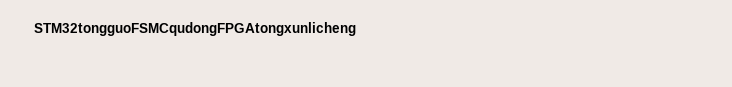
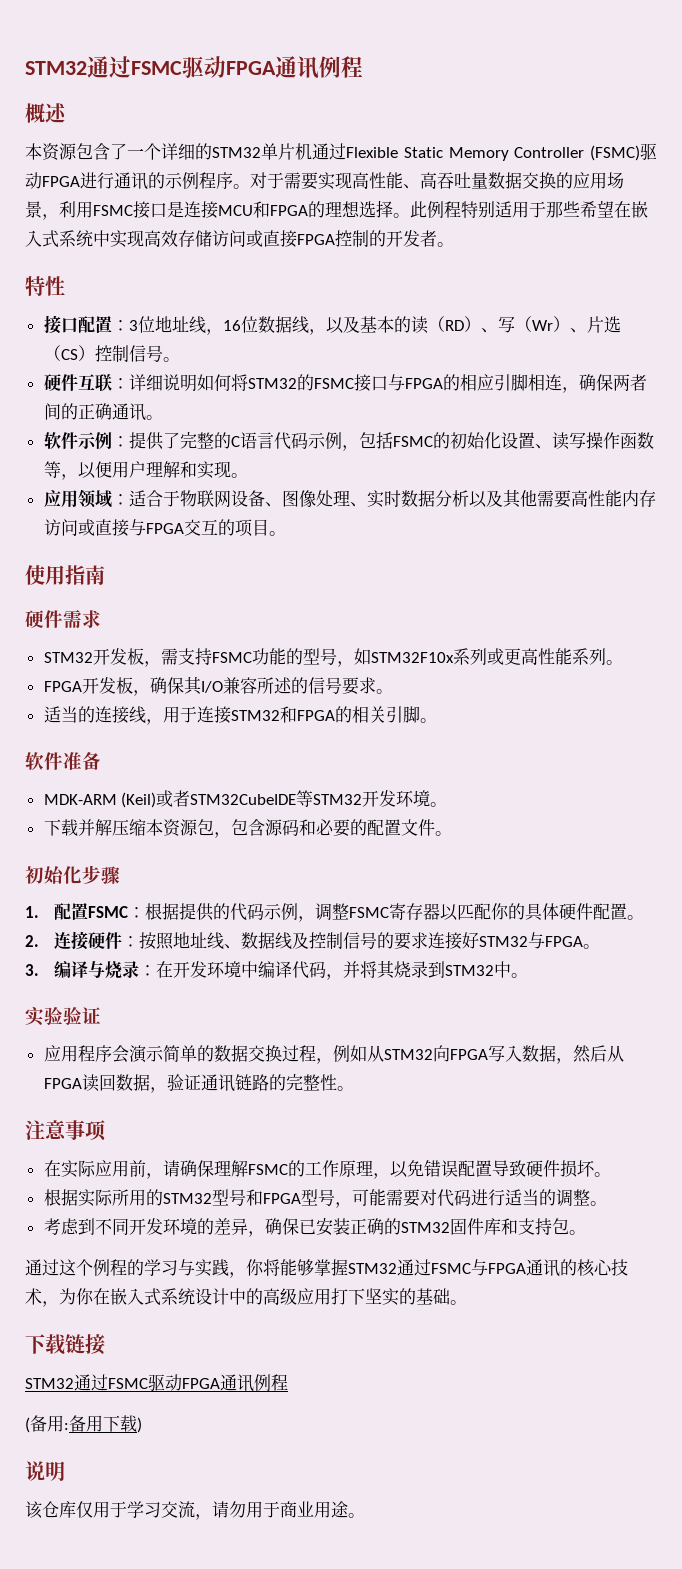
[34,22,356,36] STM32tongguoFSMCqudongFPGAtongxunlicheng -> [25,56,363,79] [25,103,67,123] [25,143,657,161] [25,172,624,190] [25,200,648,220] [25,230,454,248] [25,276,65,296] [43,315,621,335] [43,345,180,362] [43,374,647,393] [43,403,163,421] [43,432,654,451] [43,461,248,480] [43,489,656,508] [43,519,286,537] [25,565,105,585] [25,610,101,628] [43,648,623,667] [43,676,393,696] [43,706,437,725] [25,752,101,770] [43,790,448,808] [43,819,452,838] [25,865,120,884] [25,903,645,922] [25,931,601,950] [25,960,529,980] [25,1007,101,1026] [43,1045,624,1064] [43,1074,354,1093] [25,1120,106,1141] [43,1160,611,1179] [43,1189,607,1208] [43,1218,586,1237] [25,1259,628,1278] [25,1288,467,1307] [25,1334,105,1355] [25,1374,288,1392] [25,1415,142,1433] [25,1461,65,1481] [25,1501,365,1520] STM32通过FSMC驱动FPGA通讯例程 // 概述 // 本资源包含了一个详细的STM32单片机通过Flexible Static Memory Controller (FSMC)驱动FPGA进行通讯的示例程序。对于需要实现高性能、高吞吐量数据交换的应用场景，利用FSMC接口是连接MCU和FPGA的理想选择。此例程特别适用于那些希望在嵌入式系统中实现高效存储访问或直接FPGA控制的开发者。 // 特性 // 接口配置：3位地址线，16位数据线，以及基本的读（RD）、写（Wr）、片选（CS）控制信号。 // 硬件互联：详细说明如何将STM32的FSMC接口与FPGA的相应引脚相连，确保两者间的正确通讯。 // 软件示例：提供了完整的C语言代码示例，包括FSMC的初始化设置、读写操作函数等，以便用户理解和实现。 // 应用领域：适合于物联网设备、图像处理、实时数据分析以及其他需要高性能内存访问或直接与FPGA交互的项目。 // 使用指南 // 硬件需求 // STM32开发板，需支持FSMC功能的型号，如STM32F10x系列或更高性能系列。 // FPGA开发板，确保其I/O兼容所述的信号要求。 // 适当的连接线，用于连接STM32和FPGA的相关引脚。 // 软件准备 // MDK-ARM (Keil)或者STM32CubeIDE等STM32开发环境。 // 下载并解压缩本资源包，包含源码和必要的配置文件。 // 初始化步骤 // 1.配置FSMC：根据提供的代码示例，调整FSMC寄存器以匹配你的具体硬件配置。 // 2.连接硬件：按照地址线、数据线及控制信号的要求连接好STM32与FPGA。 // 3.编译与烧录：在开发环境中编译代码，并将其烧录到STM32中。 // 实验验证 // 应用程序会演示简单的数据交换过程，例如从STM32向FPGA写入数据，然后从FPGA读回数据，验证通讯链路的完整性。 // 注意事项 // 在实际应用前，请确保理解FSMC的工作原理，以免错误配置导致硬件损坏。 // 根据实际所用的STM32型号和FPGA型号，可能需要对代码进行适当的调整。 // 考虑到不同开发环境的差异，确保已安装正确的STM32固件库和支持包。 // 通过这个例程的学习与实践，你将能够掌握STM32通过FSMC与FPGA通讯的核心技术，为你在嵌入式系统设计中的高级应用打下坚实的基础。 // 下载链接 // STM32通过FSMC驱动FPGA通讯例程 // (备用:备用下载) // 说明 // 该仓库仅用于学习交流，请勿用于商业用途。

